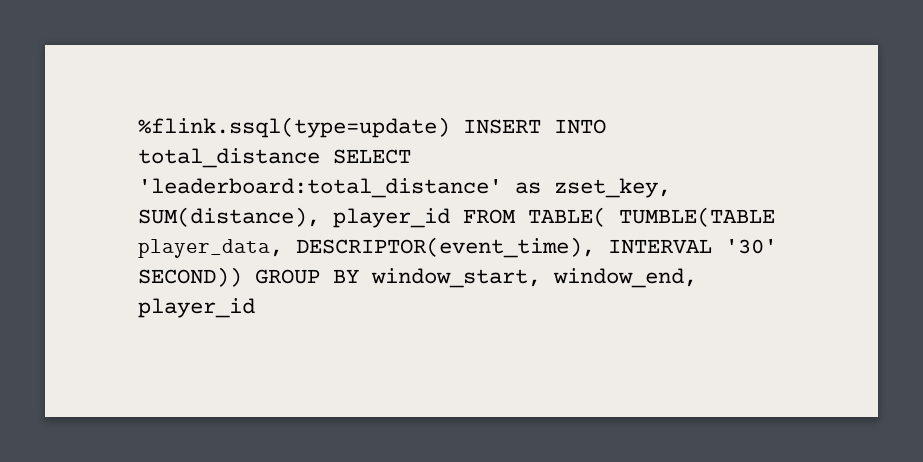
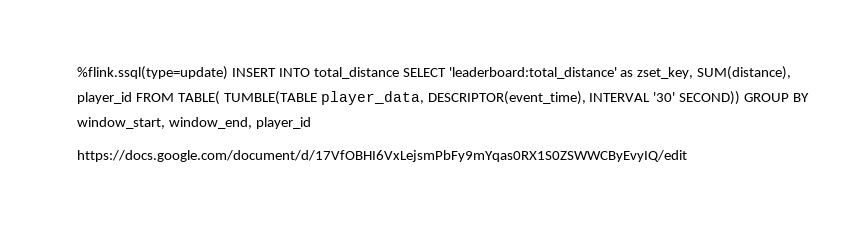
(255, 308) none -> [77,150,687,162] // https://docs.google.com/document/d/17VfOBHI6VxLejsmPbFy9mYqas0RX1S0ZSWWCByEvyIQ/edit

